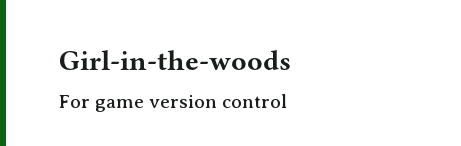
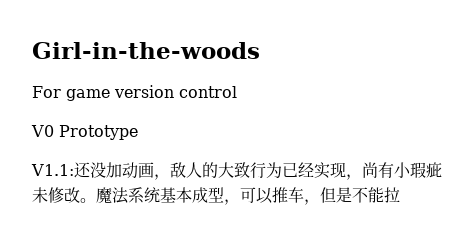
(288, 101) none -> [31,125,138,140] [31,162,442,180] [32,187,400,205] // V0 Prototype // V1.1:还没加动画，敌人的大致行为已经实现，尚有小瑕疵未修改。魔法系统基本成型，可以推车，但是不能拉

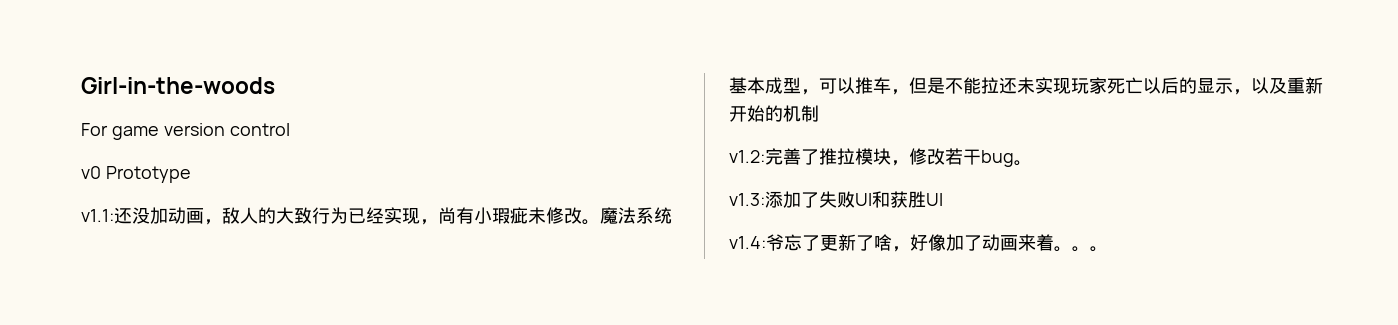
[31,125,54,137] V0 -> [81,166,101,179] v0
[31,164,74,176] V1.1: -> [81,209,114,222] v1.1:
(400, 195) none -> [999,77,1323,95] [729,105,819,122] [729,148,1032,167] [729,191,943,208] [729,234,1108,252] 还未实现玩家死亡以后的显示，以及重新开始的机制 // v1.2:完善了推拉模块，修改若干bug。 // v1.3:添加了失败UI和获胜UI // v1.4:爷忘了更新了啥，好像加了动画来着。。。

